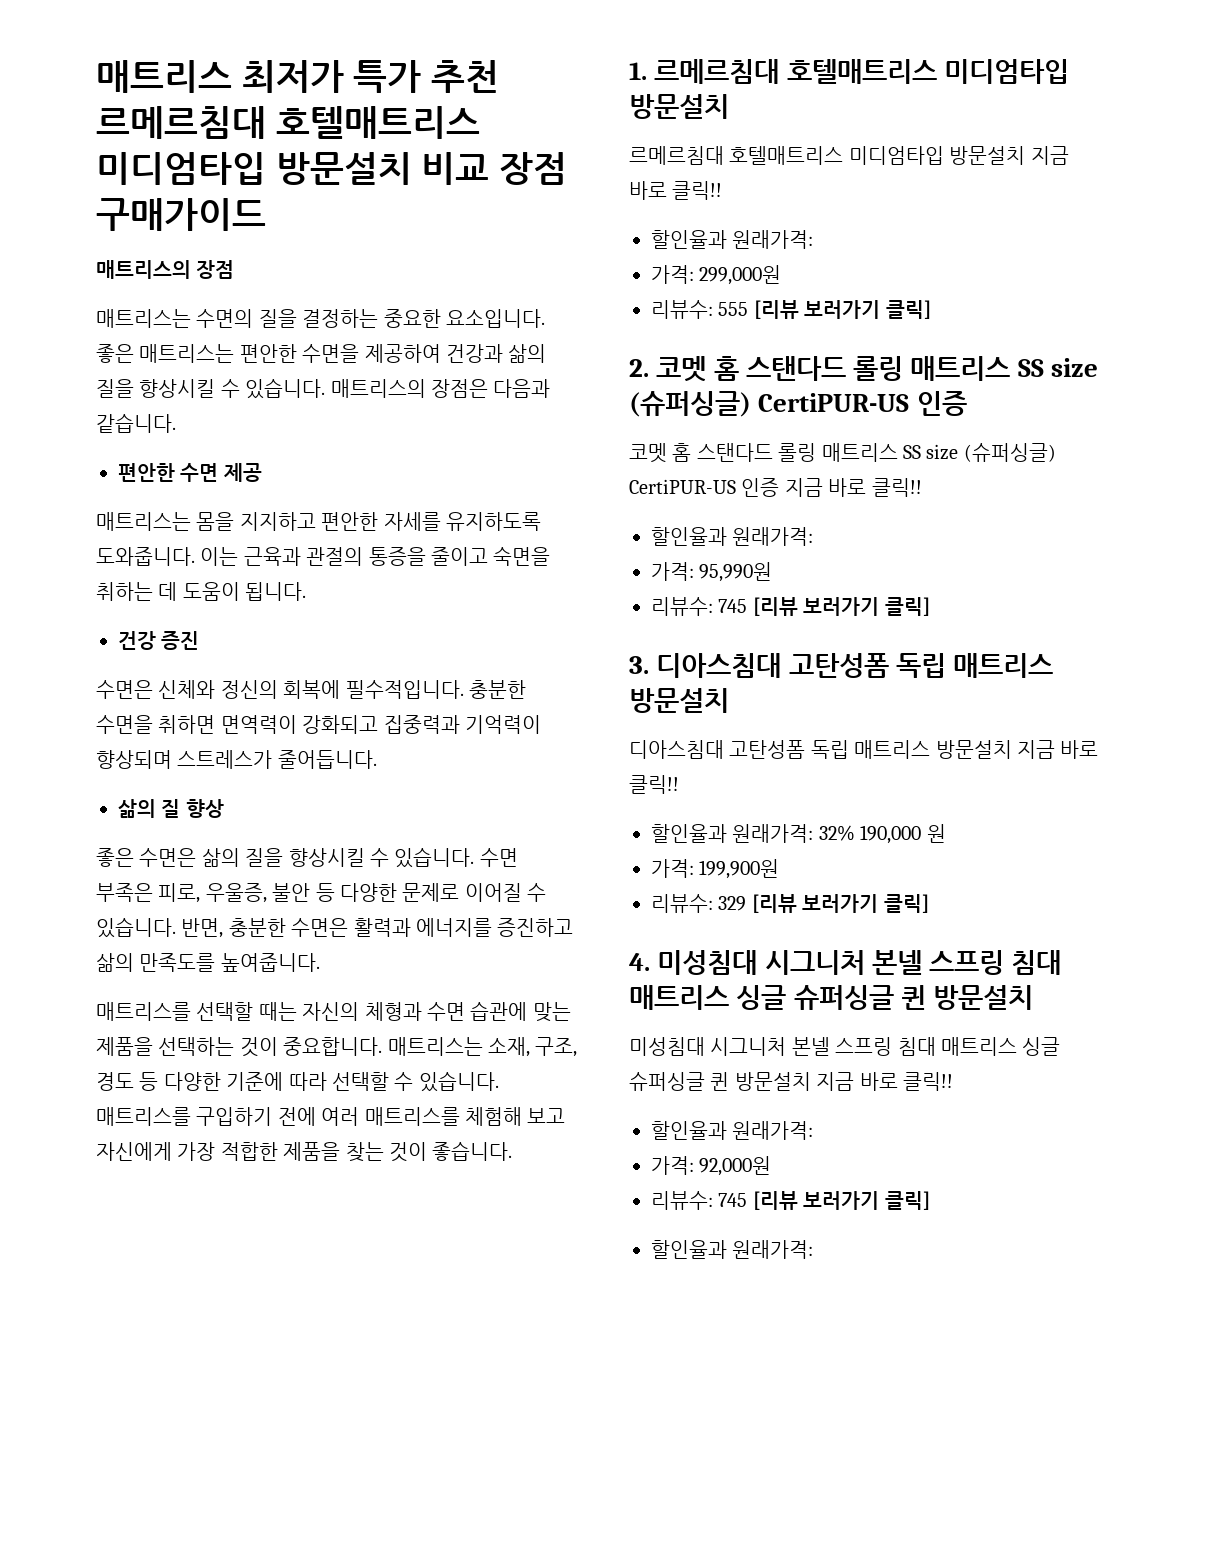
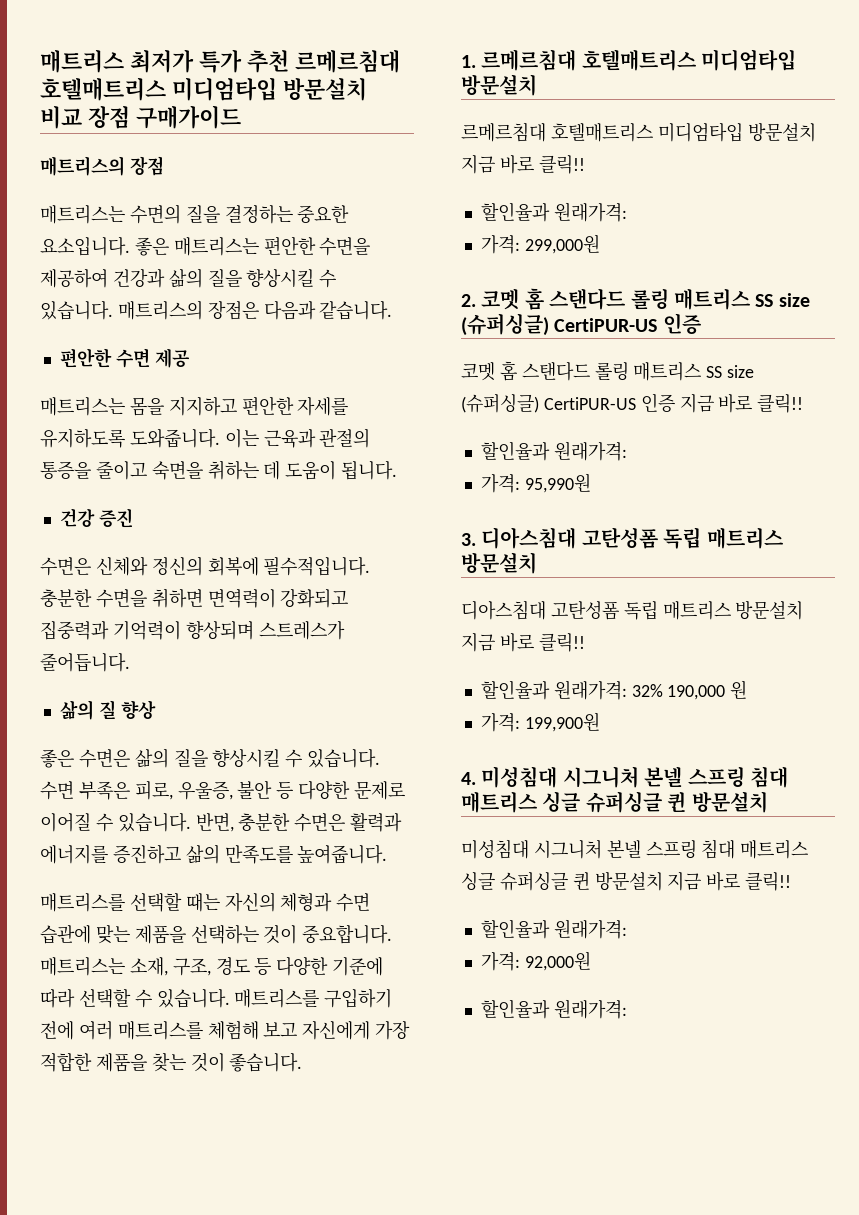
[651,300,931,319] // 리뷰수: 555 [리뷰 보러가기 클릭] -> (600, 244) none
[651,597,930,616] // 리뷰수: 745 [리뷰 보러가기 클릭] -> (591, 483) none
[651,894,929,913] // 리뷰수: 329 [리뷰 보러가기 클릭] -> (600, 722) none
[651,1191,930,1210] // 리뷰수: 745 [리뷰 보러가기 클릭] -> (591, 961) none

